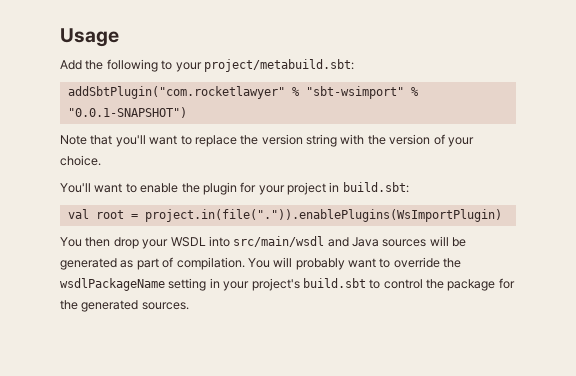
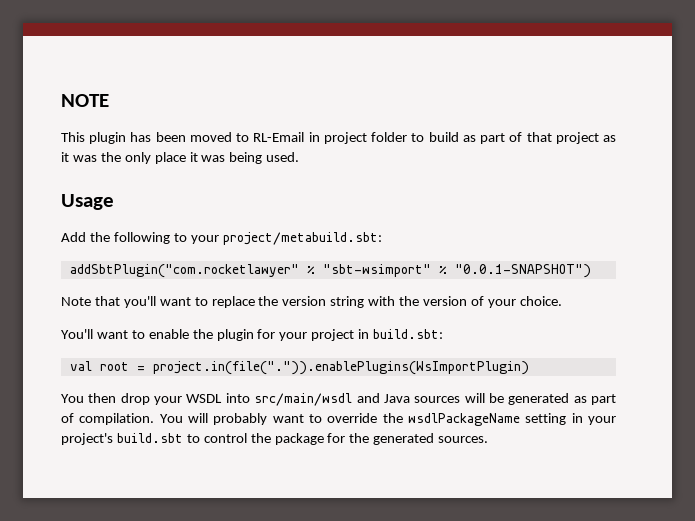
(60, 37) none -> [61,94,109,107] [61,132,617,144] [61,152,300,164] NOTE // This plugin has been moved to RL-Email in project folder to build as part of that project as it was the only place it was being used. //

